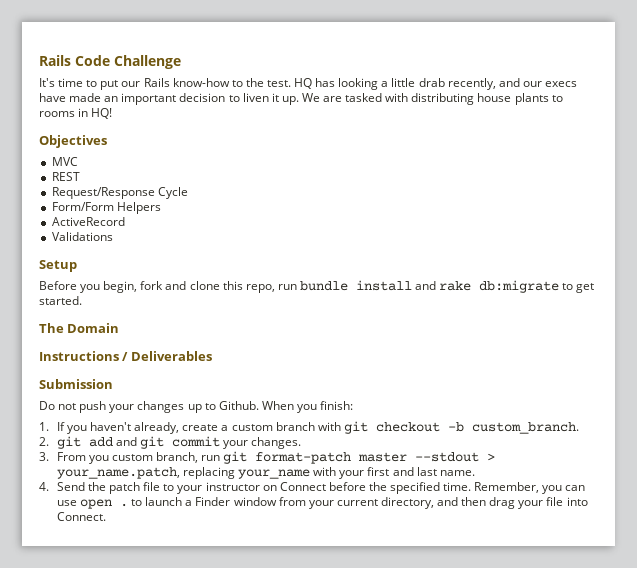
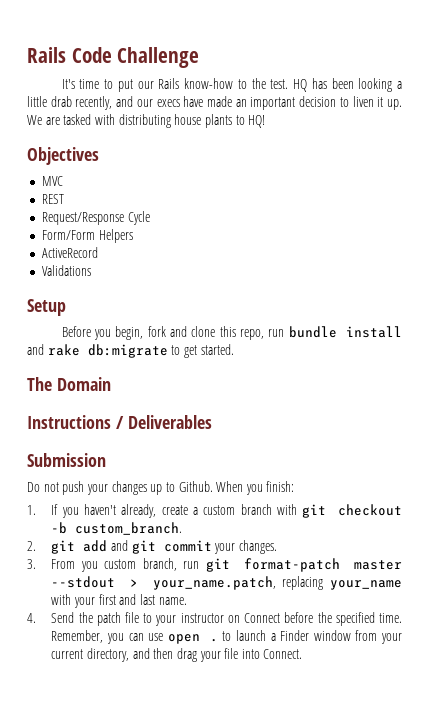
(336, 82) none -> [331,78,354,89] been
[39,108,89,117] rooms in -> (245, 120) none

